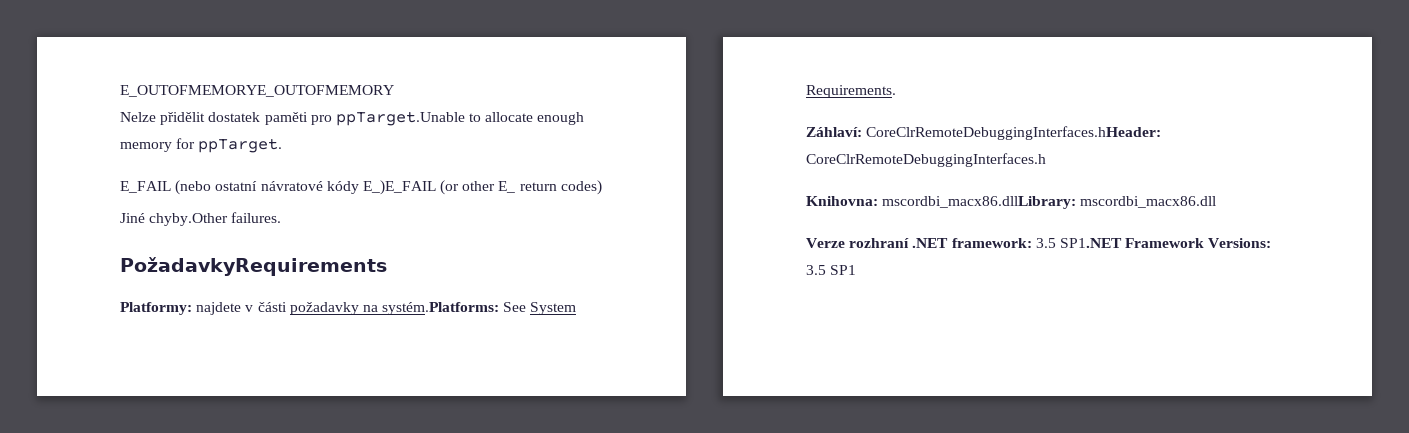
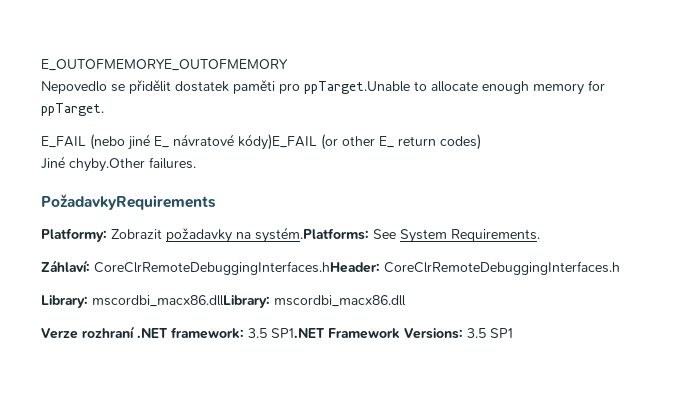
[120,112,156,122] Nelze -> [41,81,125,94] Nepovedlo se
[215,180,436,195] ostatní návratové kódy E_)E_FAIL -> [128,134,317,150] jiné E_ návratové kódy)E_FAIL
[196,302,287,315] najdete v části -> [111,229,162,239] Zobrazit
[806,196,878,206] Knihovna: -> [41,295,88,308] Library:

